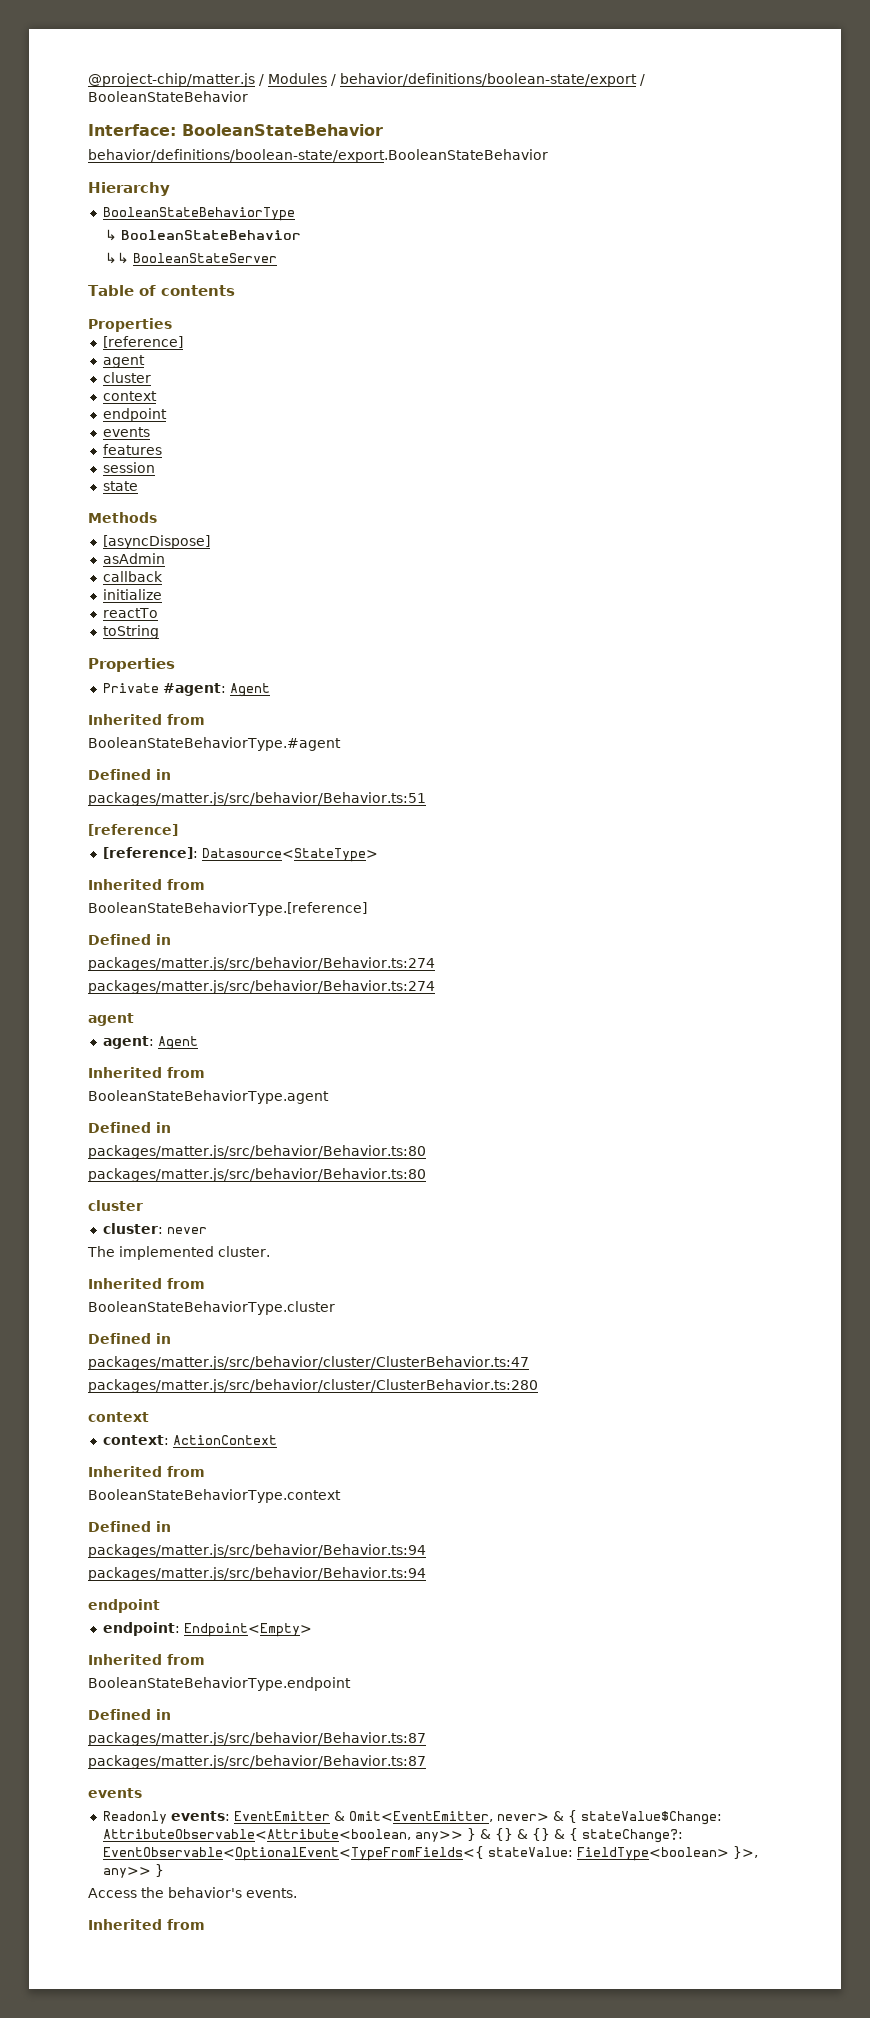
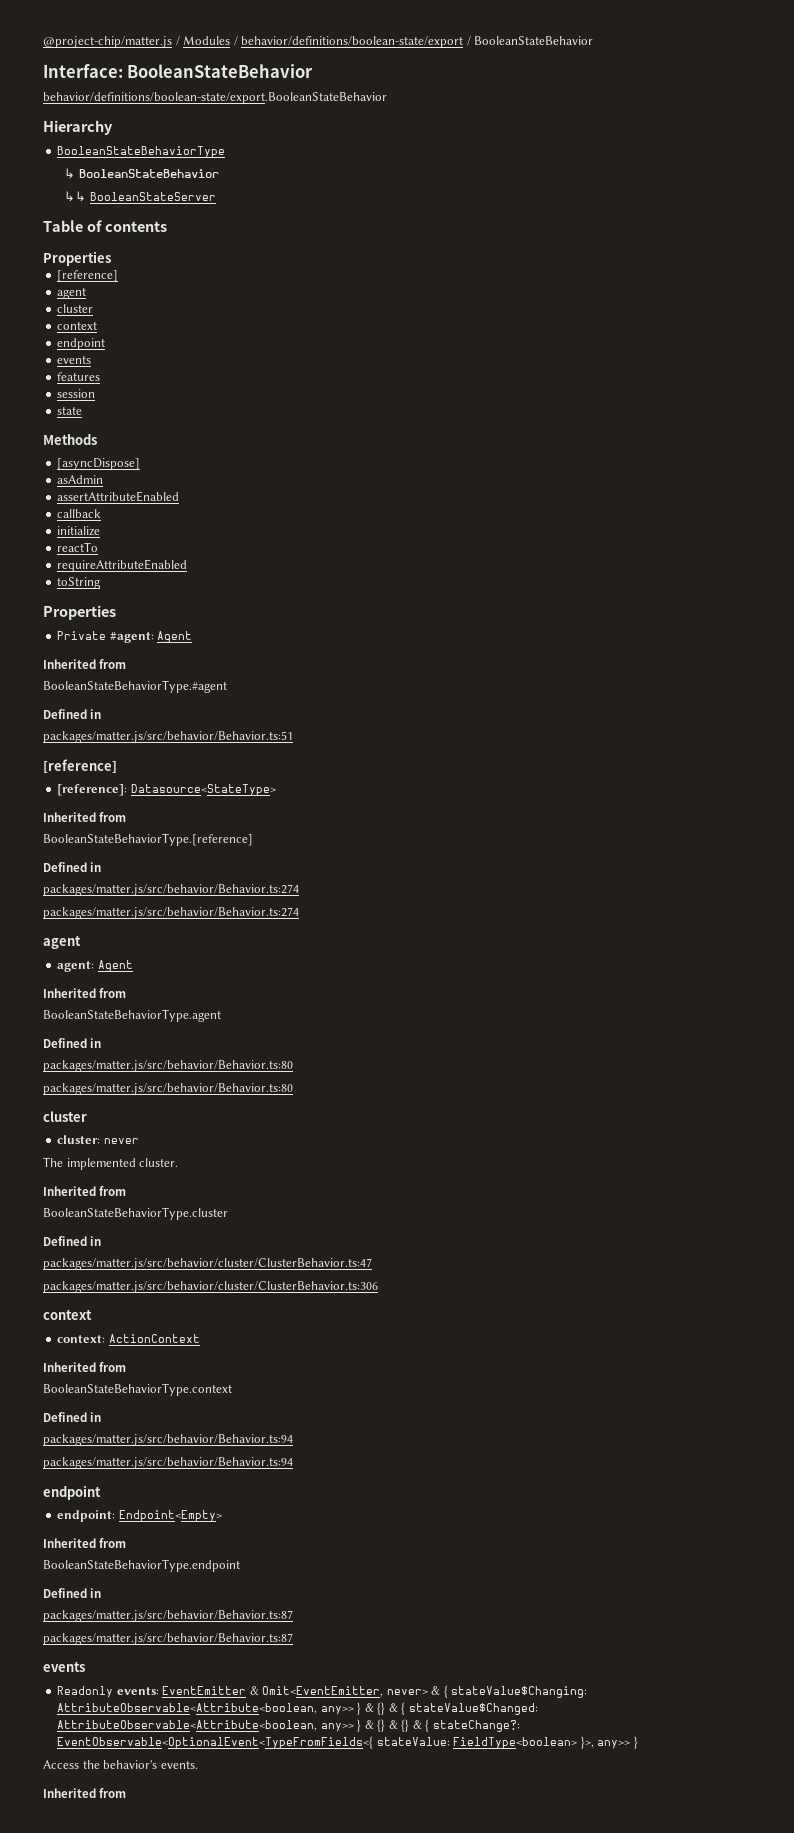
(165, 558) none -> [57,491,180,502] // assertAttributeEnabled
(158, 613) none -> [57,559,188,572] // requireAttributeEnabled
[88,1379,538,1393] packages/matter.js/src/behavior/cluster/ClusterBehavior.ts:280 -> [43,1281,378,1293] packages/matter.js/src/behavior/cluster/ClusterBehavior.ts:306
[580,1811,722,1825] stateValue$Change: -> [451,1686,588,1698] [57,1702,538,1715] stateValue$Changing: AttributeObservable<Attribute<boolean, any>> } & {} & { stateValue$Changed:

